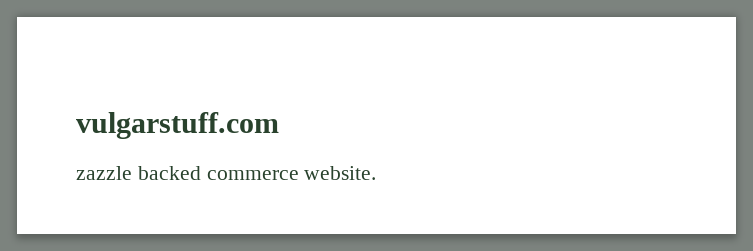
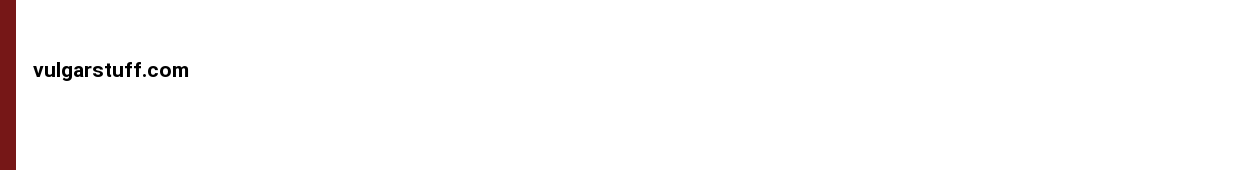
[76,166,377,180] // zazzle backed commerce website. -> (189, 71) none

